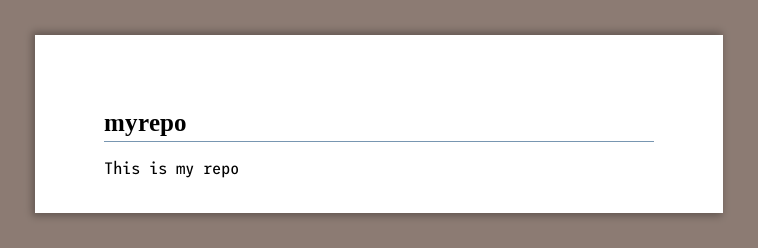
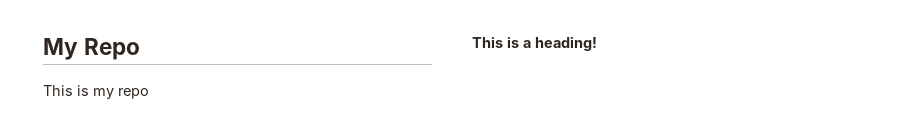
[104,119,187,136] myrepo -> [43,38,141,60] My Repo
(239, 171) none -> [472,36,597,51] // This is a heading!

